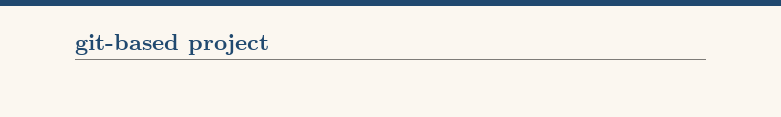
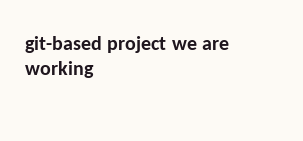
(269, 44) none -> [171,40,229,50] [25,61,94,78] we are working

